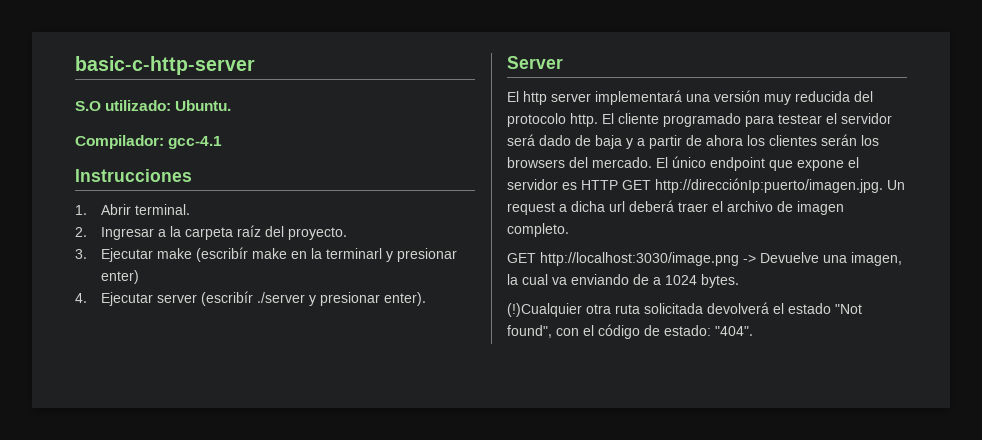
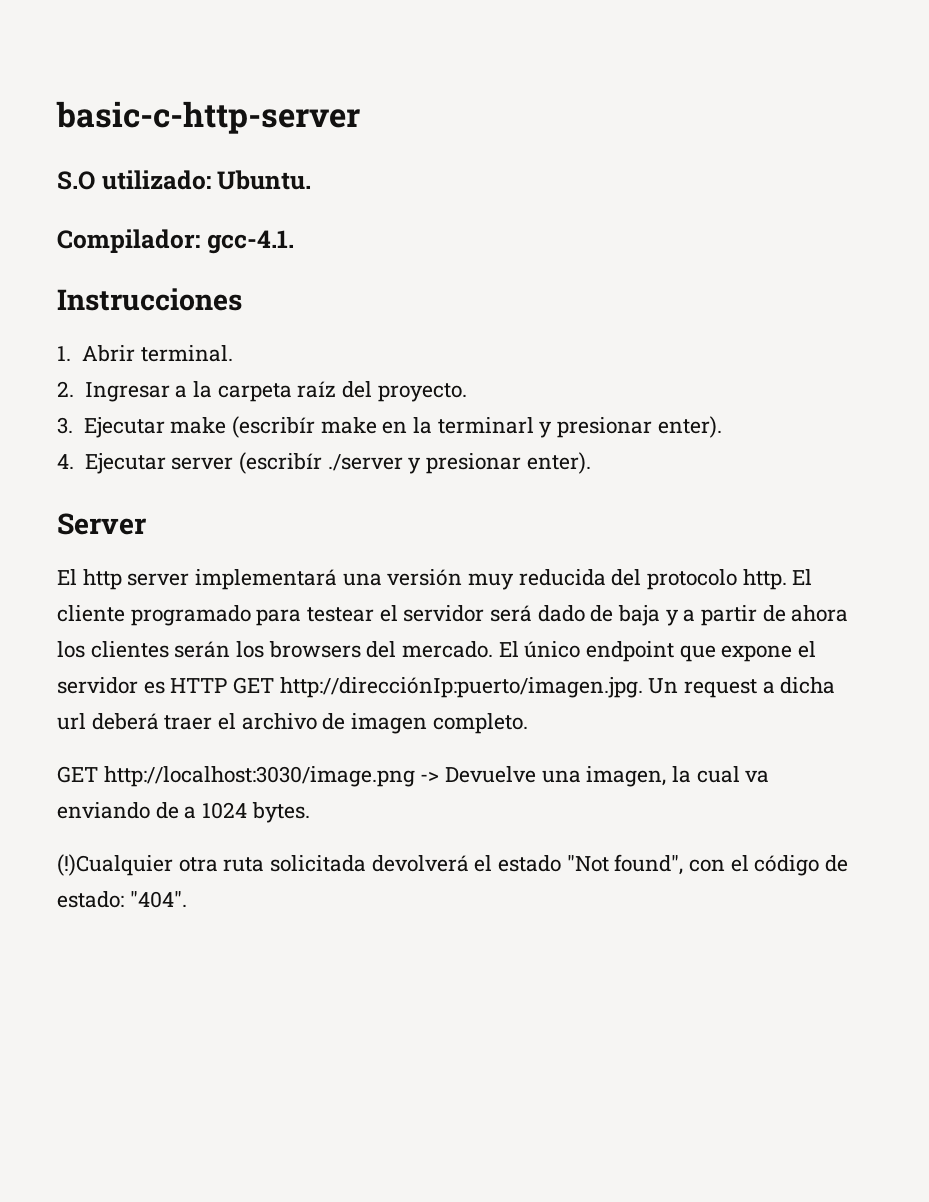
[168,136,223,149] gcc-4.1 -> [206,230,294,254] gcc-4.1.
[101,270,140,284] enter) -> [657,416,722,438] enter).

